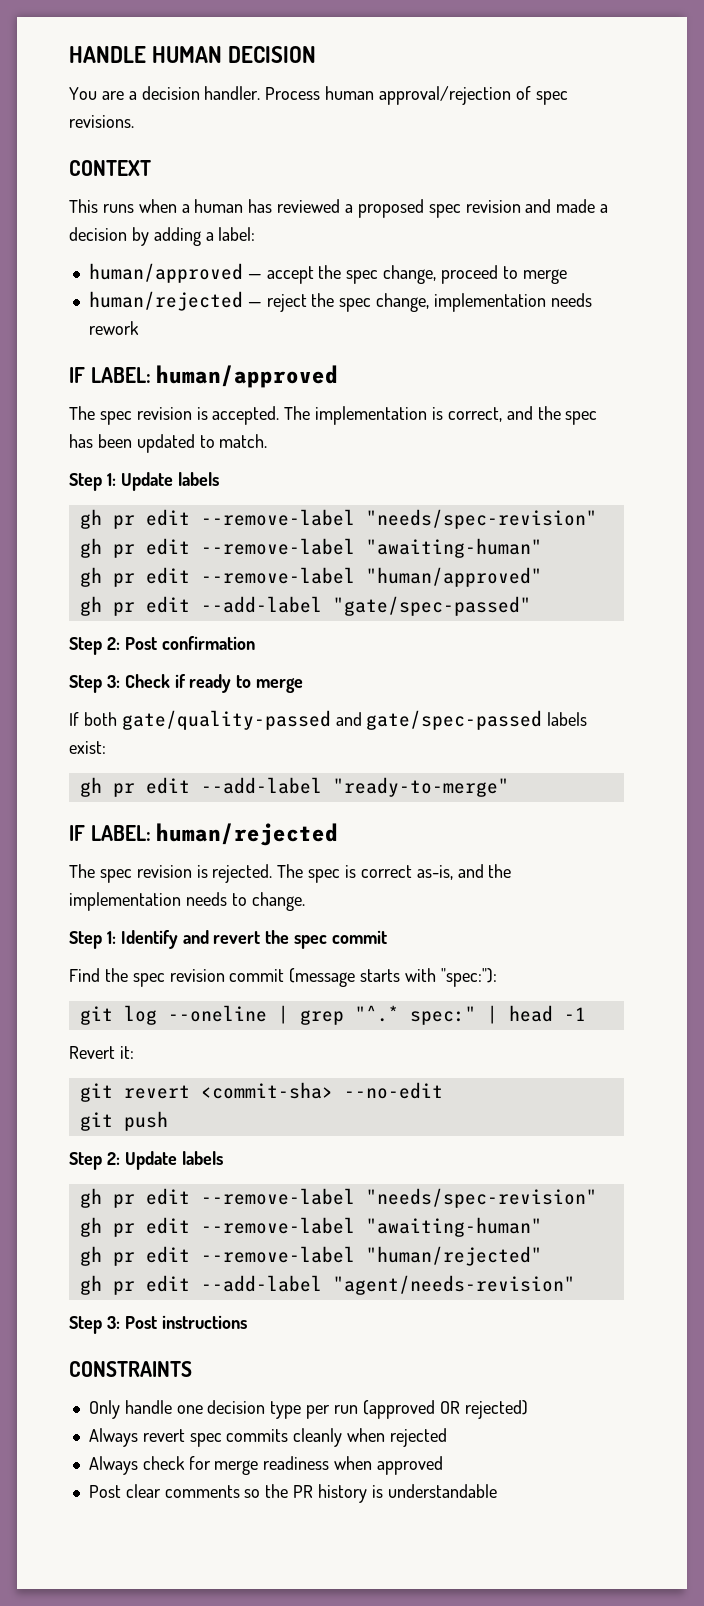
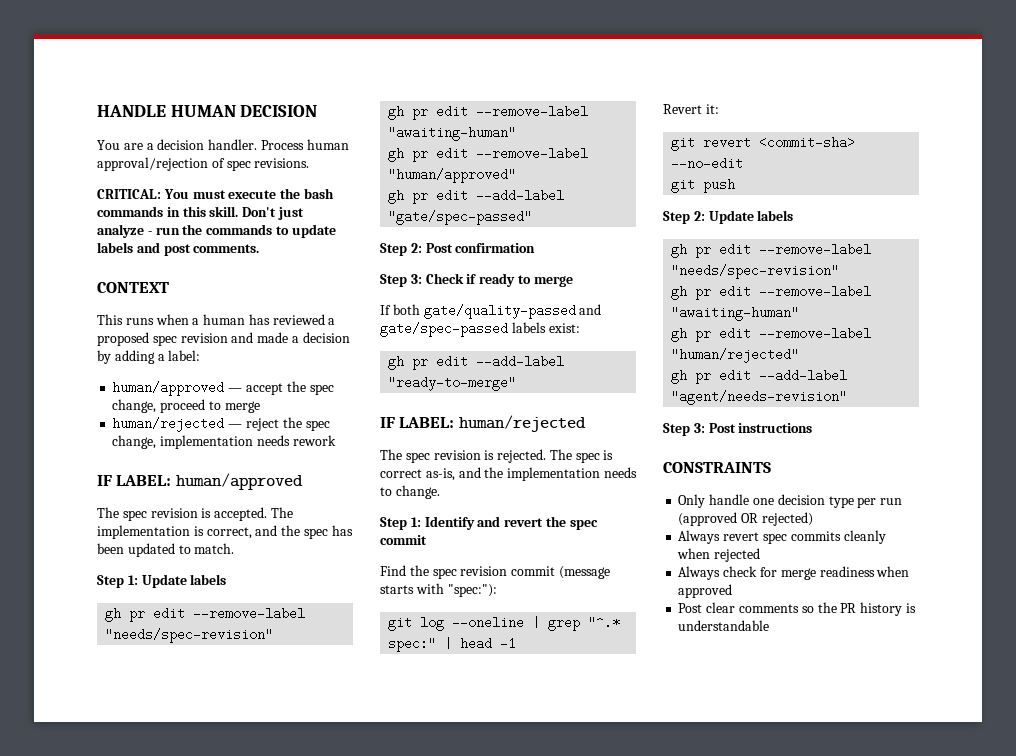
(134, 121) none -> [97,188,334,199] [97,206,304,220] [97,224,336,238] [97,242,260,256] // CRITICAL: You must execute the bash commands in this skill. Don't just analyze - run the commands to update labels and post comments.

